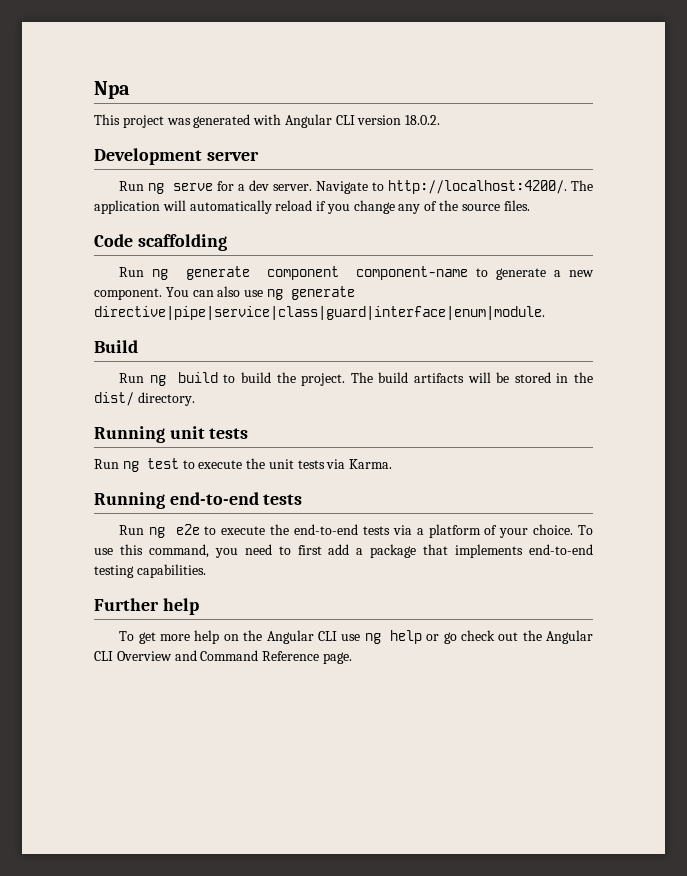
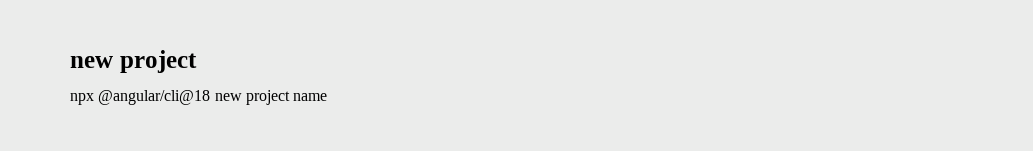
[94,81,130,99] [94,114,441,128] [94,148,259,165] [119,180,593,194] [94,200,530,214] [94,234,227,251] [119,266,594,280] [94,286,355,300] [94,306,545,320] [94,340,138,353] [119,372,593,386] [94,392,195,406] [94,426,249,443] [94,458,393,472] [94,492,303,509] [119,524,594,538] [94,544,593,558] [94,564,206,578] [94,598,199,615] [119,630,594,644] [94,650,352,664] Npa // This project was generated with Angular CLI version 18.0.2. // Development server // Run ng serve for a dev server. Navigate to http://localhost:4200/. The application will automatically reload if you change any of the source files. // Code scaffolding // Run ng generate component component-name to generate a new component. You can also use ng generate directive|pipe|service|class|guard|interface|enum|module. // Build // Run ng build to build the project. The build artifacts will be stored in the dist/ directory. // Running unit tests // Run ng test to execute the unit tests via Karma. // Running end-to-end tests // Run ng e2e to execute the end-to-end tests via a platform of your choice. To use this command, you need to first add a package that implements end-to-end testing capabilities. // Further help // To get more help on the Angular CLI use ng help or go check out the Angular CLI Overview and Command Reference page. -> [70,50,197,73] [70,90,328,105] new project // npx @angular/cli@18 new project name

